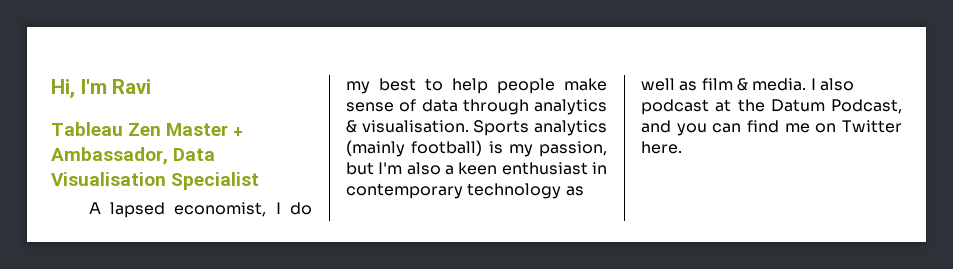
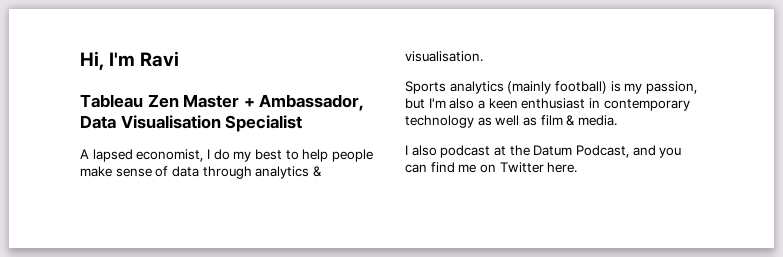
(469, 126) none -> (483, 56) //
(807, 84) none -> (617, 120) //

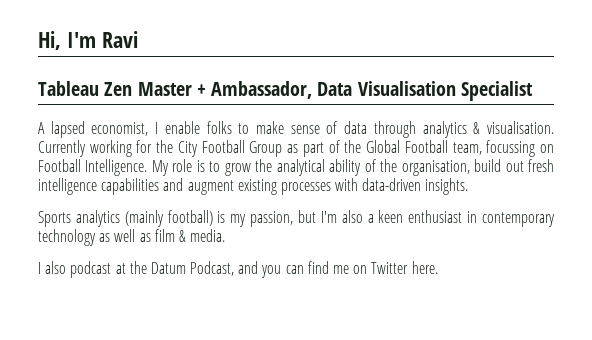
[213,149,373,162] do my best to help people -> [164,121,250,134] enable folks to
(483, 56) none -> [38,140,554,157] [38,159,554,176] [38,178,469,195] Currently working for the City Football Group as part of the Global Football team, focussing on Football Intelligence. My role is to grow the analytical ability of the organisation, build out fresh intelligence capabilities and augment existing processes with data-driven insights.

